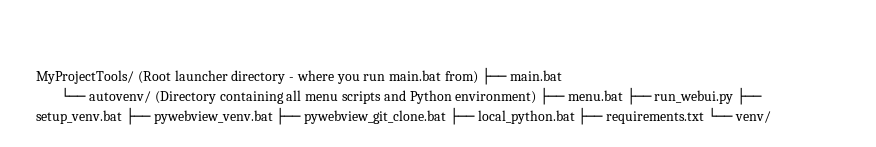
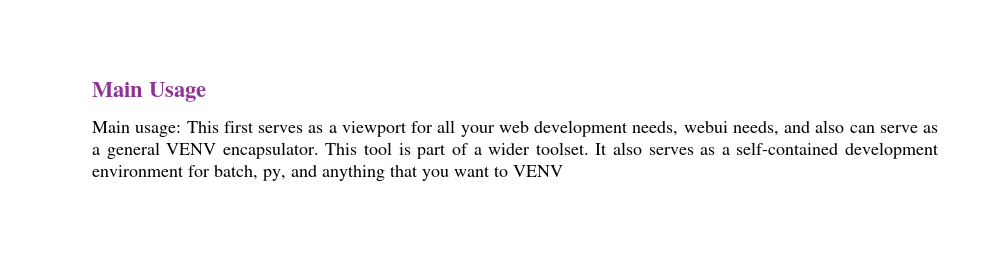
[36,67,562,85] [61,87,763,105] [36,107,771,125] MyProjectTools/ (Root launcher directory - where you run main.bat from) ├── main.bat // └── autovenv/ (Directory containing all menu scripts and Python environment) ├── menu.bat ├── run_webui.py ├── setup_venv.bat ├── pywebview_venv.bat ├── pywebview_git_clone.bat ├── local_python.bat ├── requirements.txt └── venv/ -> [92,82,207,102] [92,120,938,137] [92,142,939,159] [92,165,563,181] Main Usage // Main usage: This first serves as a viewport for all your web development needs, webui needs, and also can serve as a general VENV encapsulator. This tool is part of a wider toolset. It also serves as a self-contained development environment for batch, py, and anything that you want to VENV

